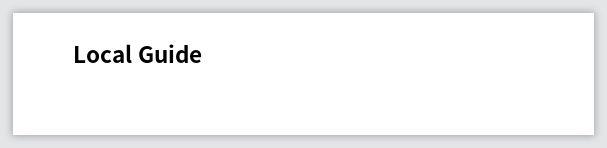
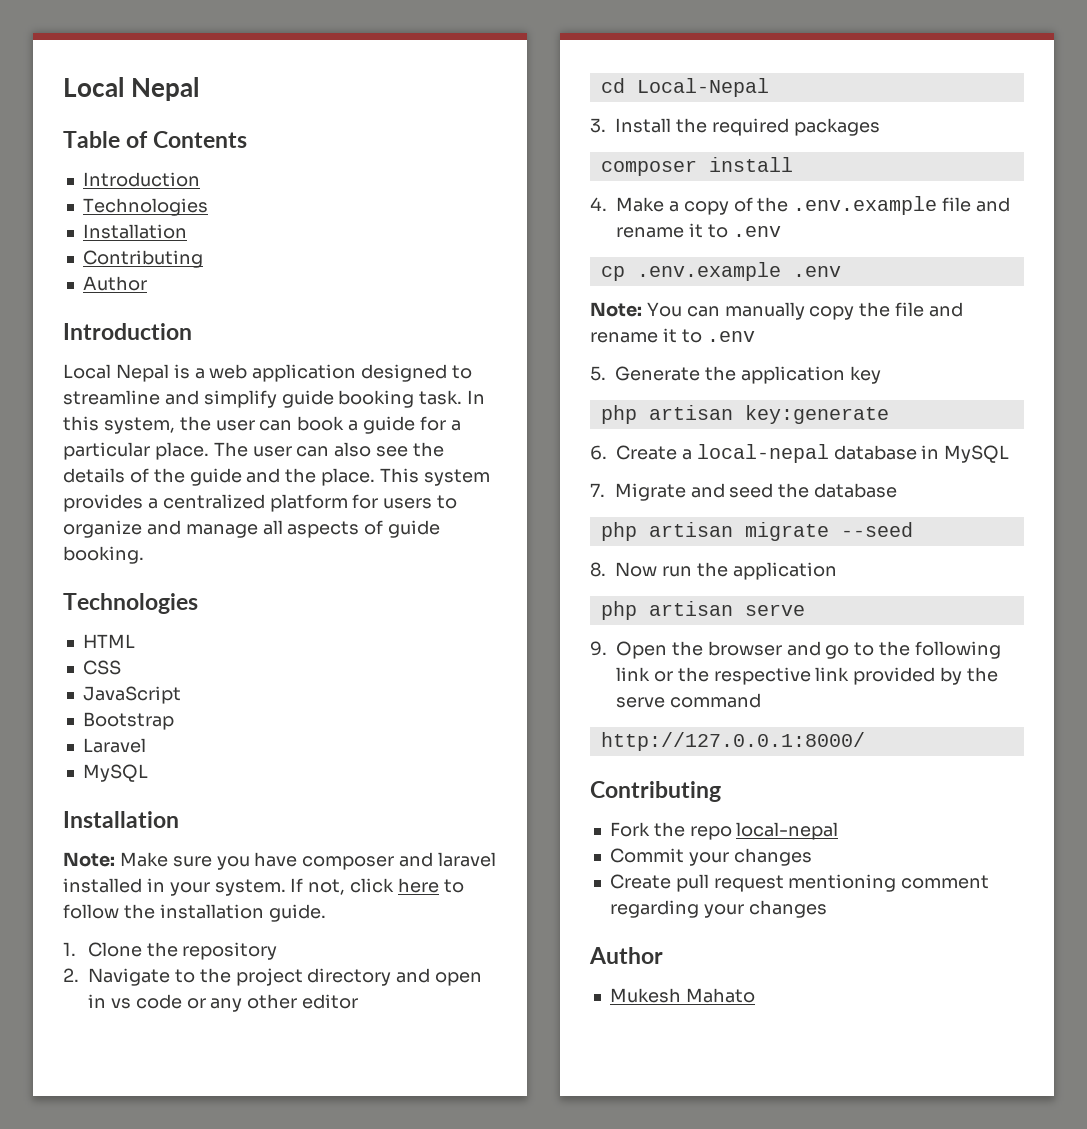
[73,44,203,63] Local Guide -> [63,77,199,101] [63,131,248,148] [82,172,200,187] [82,198,208,216] [82,224,187,239] [82,250,203,268] [82,276,147,291] [63,323,192,340] [63,364,473,382] [63,390,486,408] [63,416,461,434] [63,442,445,460] [63,468,490,486] [63,494,458,512] [63,520,441,538] [63,546,144,564] [63,593,198,614] [82,634,135,648] [82,660,121,675] [82,686,181,704] [82,712,174,730] [82,738,146,753] [82,764,148,782] [63,811,179,828] [63,852,497,870] [63,878,464,896] [63,904,326,922] [63,942,278,960] [63,968,483,986] [88,994,359,1012] [600,78,769,97] [590,118,880,136] [600,157,793,176] [590,196,1011,215] [616,223,781,238] [600,262,841,281] [590,302,964,320] [590,328,755,343] [590,366,881,384] [600,405,889,424] [590,444,1010,463] [590,483,898,501] [600,522,913,541] [590,562,837,580] [600,601,805,620] [590,641,1002,659] [616,667,999,685] [616,693,761,708] [600,732,865,751] [590,781,721,802] [609,822,839,840] [609,848,812,866] [609,874,990,892] [609,900,827,918] [589,947,663,964] [609,988,755,1003] Local Nepal // Table of Contents // Introduction // Technologies // Installation // Contributing // Author // Introduction // Local Nepal is a web application designed to streamline and simplify guide booking task. In this system, the user can book a guide for a particular place. The user can also see the details of the guide and the place. This system provides a centralized platform for users to organize and manage all aspects of guide booking. // Technologies // HTML // CSS // JavaScript // Bootstrap // Laravel // MySQL // Installation // Note: Make sure you have composer and laravel installed in your system. If not, click here to follow the installation guide. // 1. Clone the repository // 2. Navigate to the project directory and open in vs code or any other editor // cd Local-Nepal // 3. Install the required packages // composer install // 4. Make a copy of the .env.example file and rename it to .env // cp .env.example .env // Note: You can manually copy the file and rename it to .env // 5. Generate the application key // php artisan key:generate // 6. Create a local-nepal database in MySQL // 7. Migrate and seed the database // php artisan migrate --seed // 8. Now run the application // php artisan serve // 9. Open the browser and go to the following link or the respective link provided by the serve command // http://127.0.0.1:8000/ // Contributing // Fork the repo local-nepal // Commit your changes // Create pull request mentioning comment regarding your changes // Author // Mukesh Mahato

